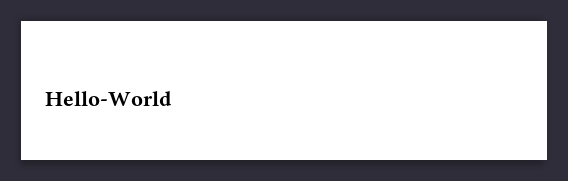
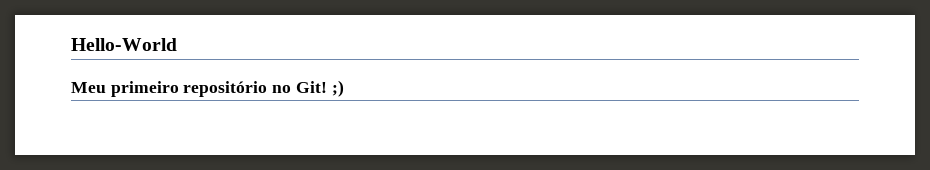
(172, 98) none -> [71,80,344,97] // Meu primeiro repositório no Git! ;)

